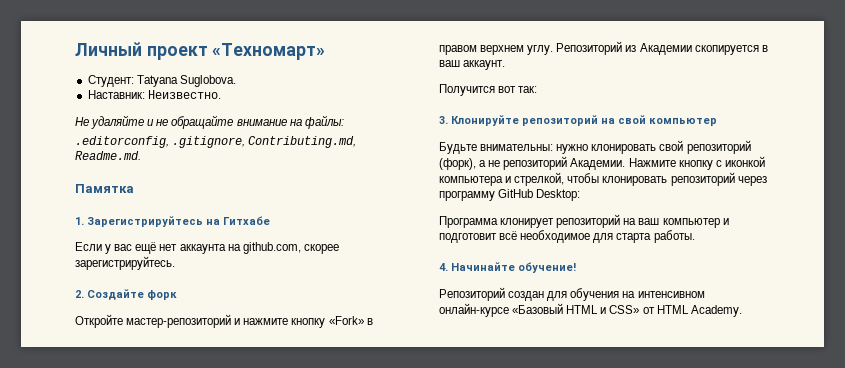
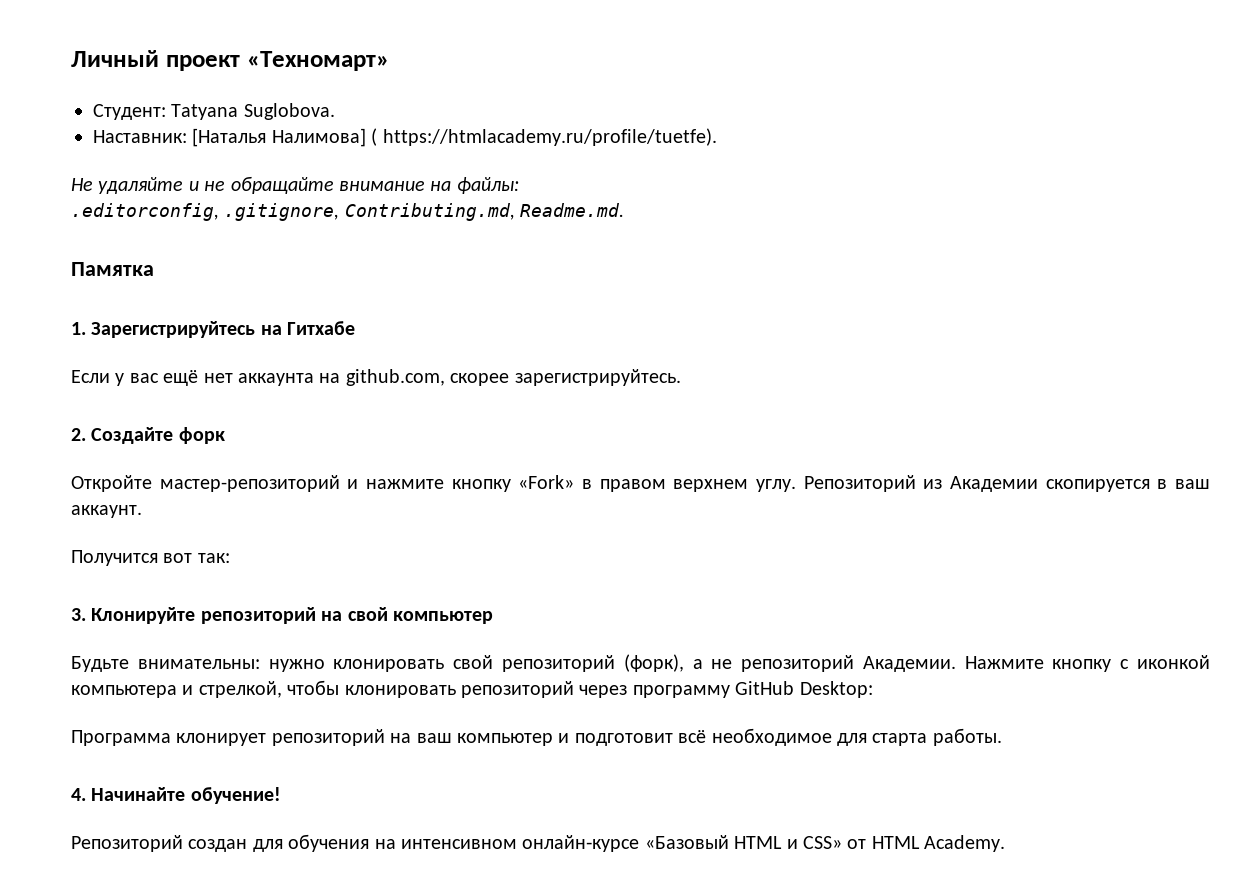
[147,90,221,99] Неизвестно. -> [192,128,717,147] [Наталья Налимова] ( https://htmlacademy.ru/profile/tuetfe).

